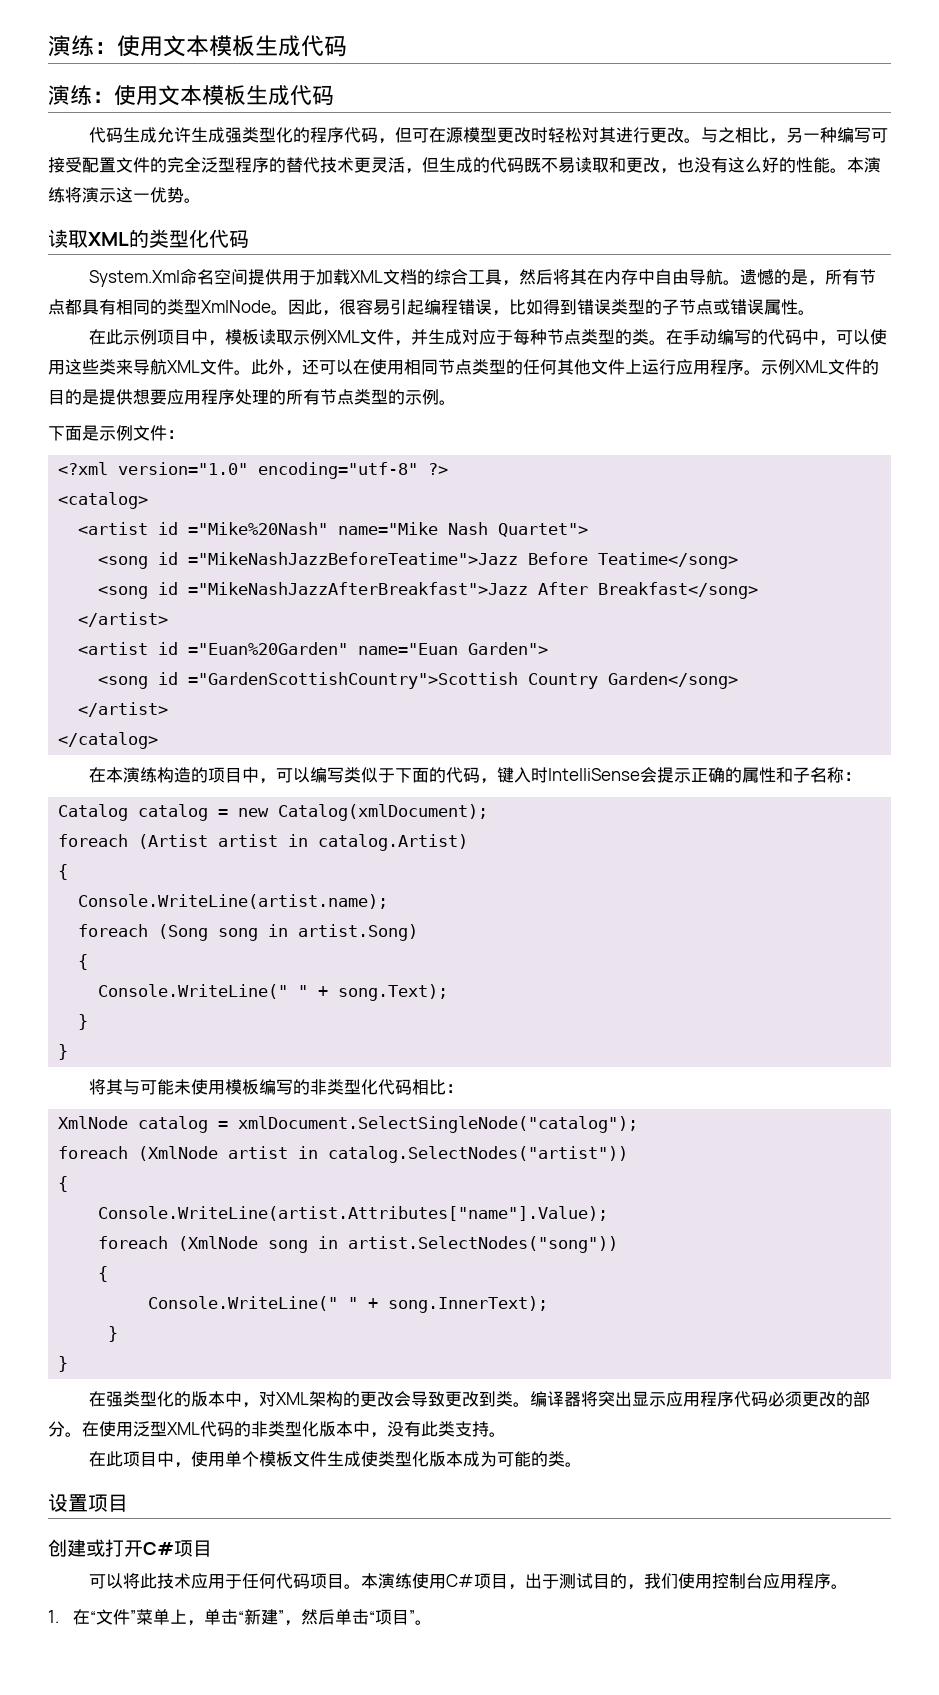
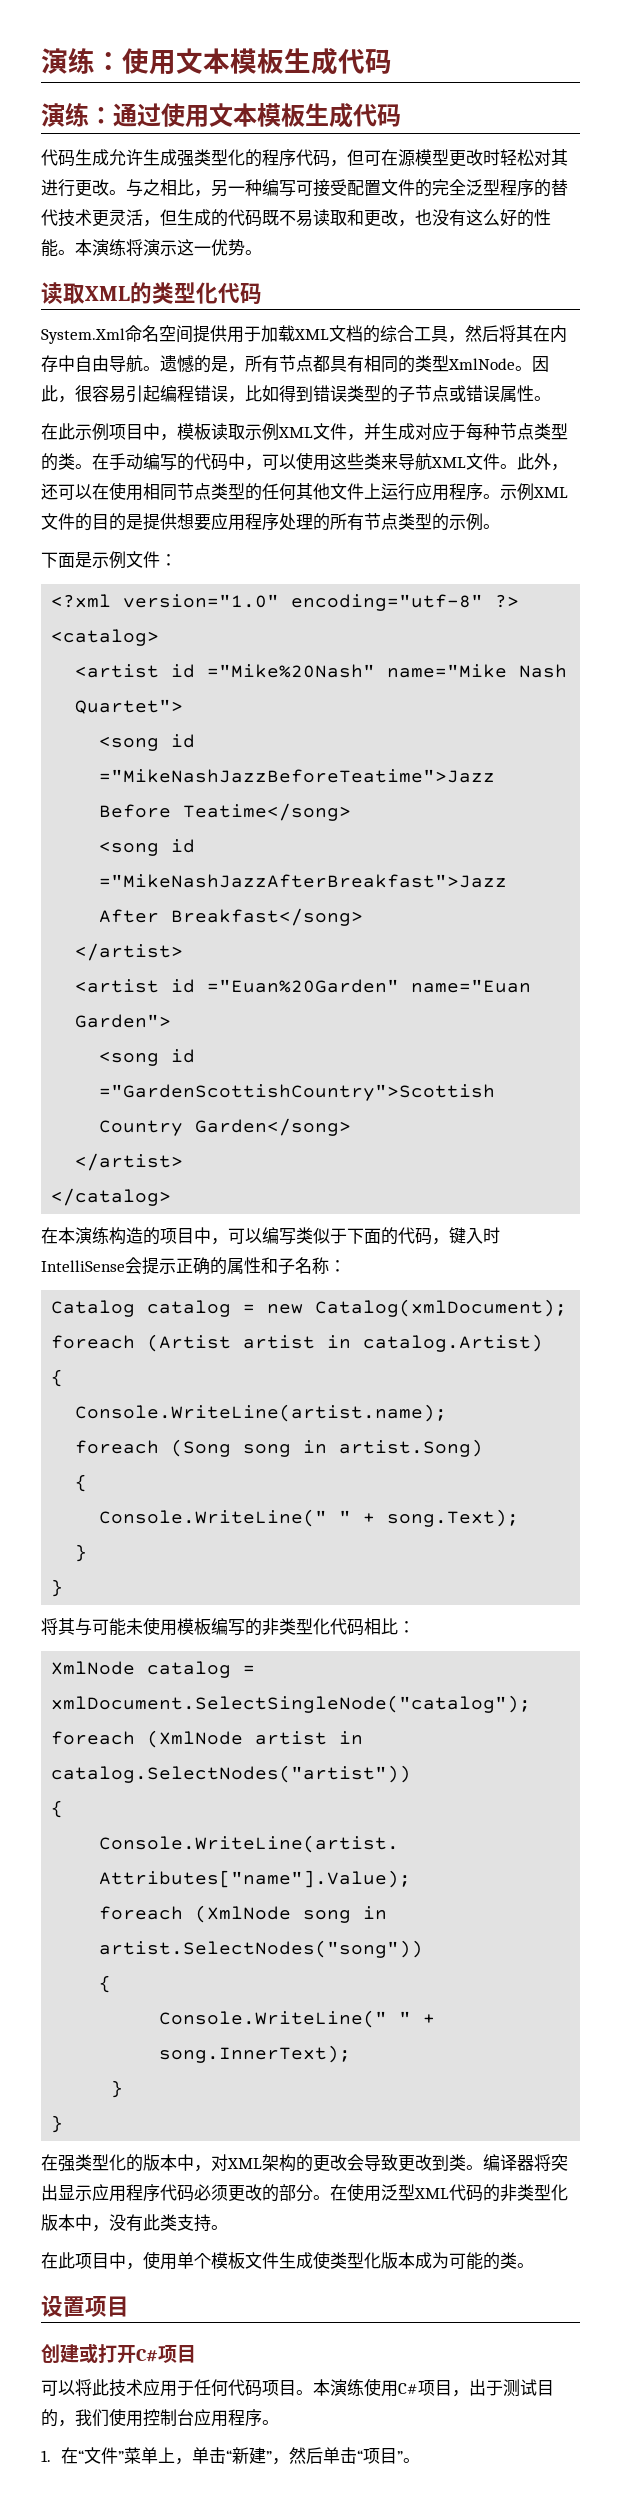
(114, 97) none -> [113,103,161,127] 通过

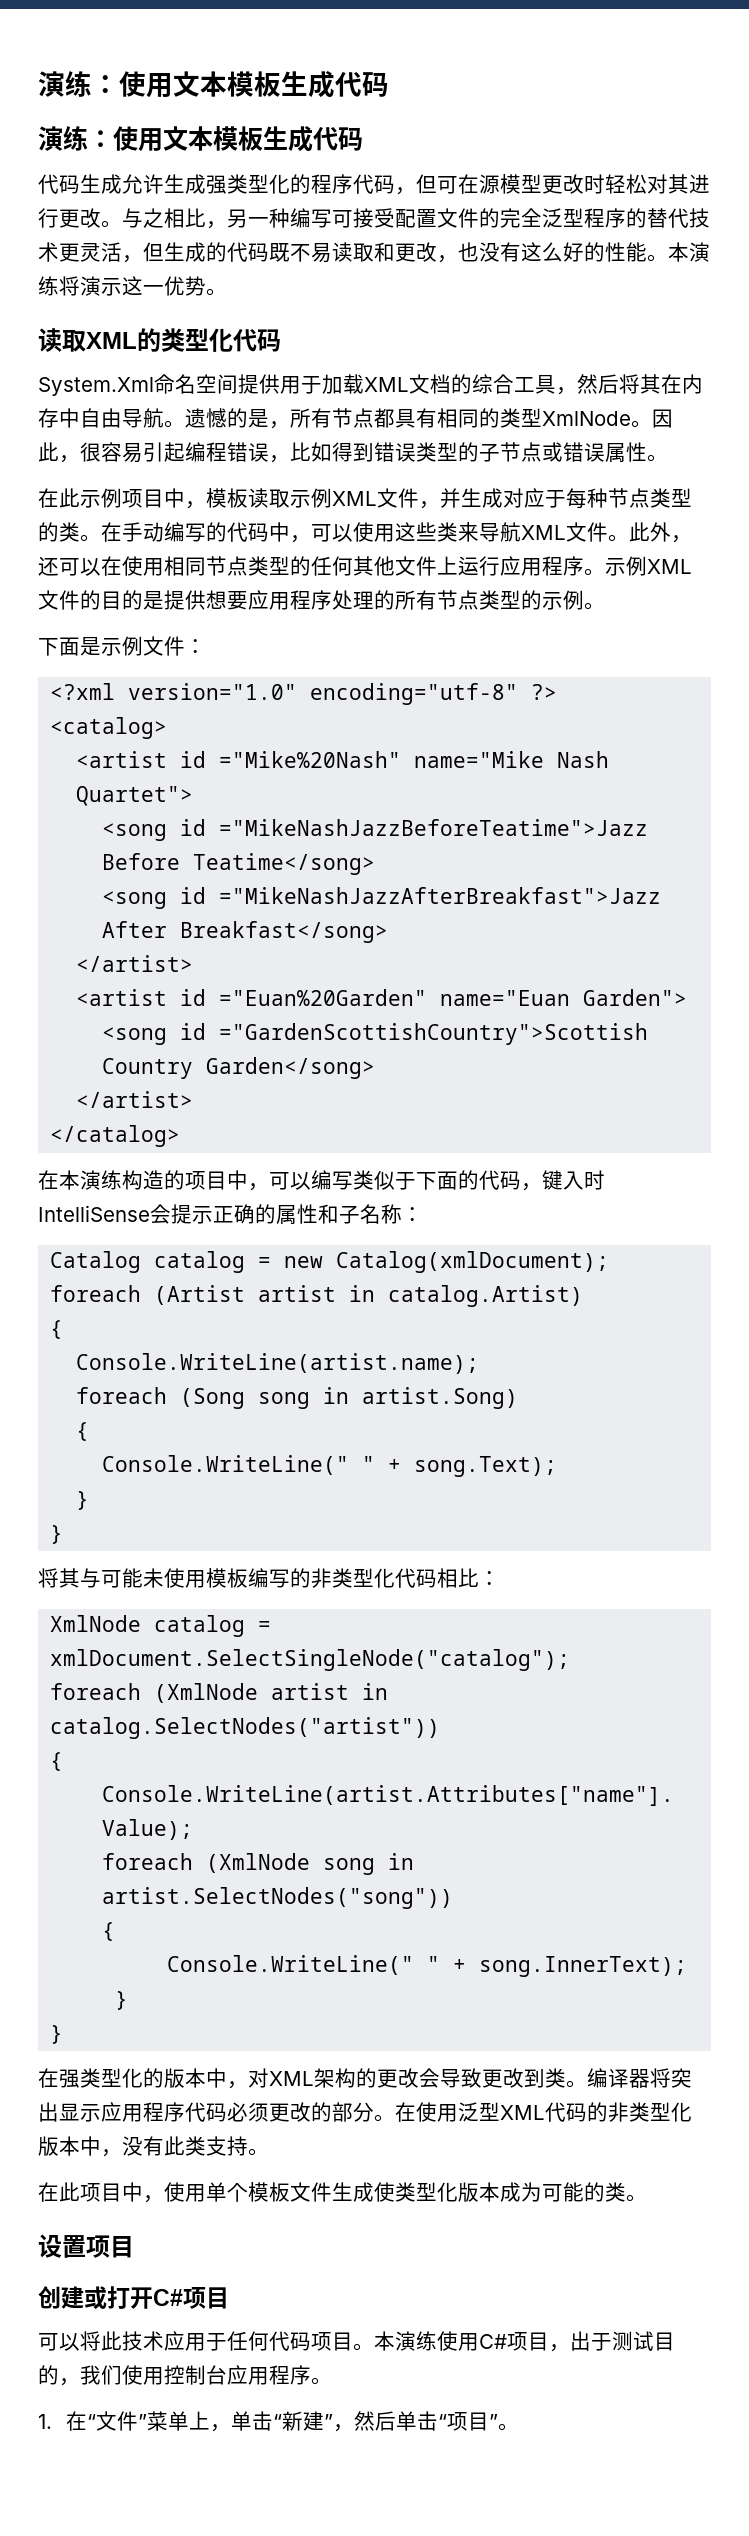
[113,103,161,127] 通过 -> (113, 139) none

